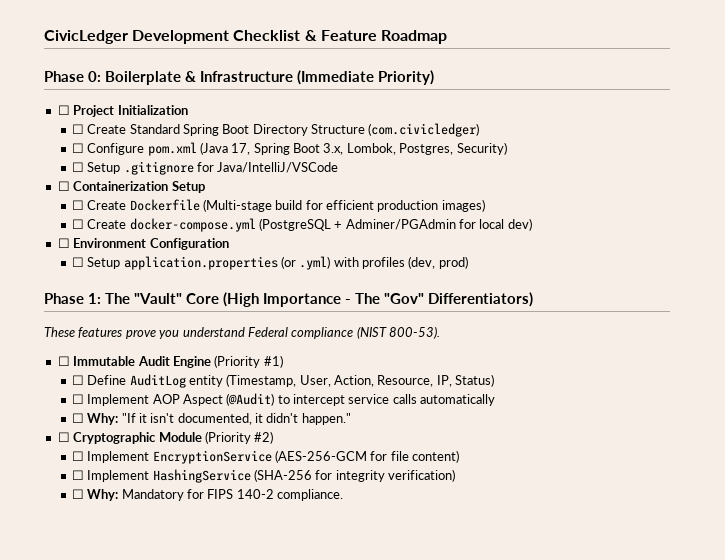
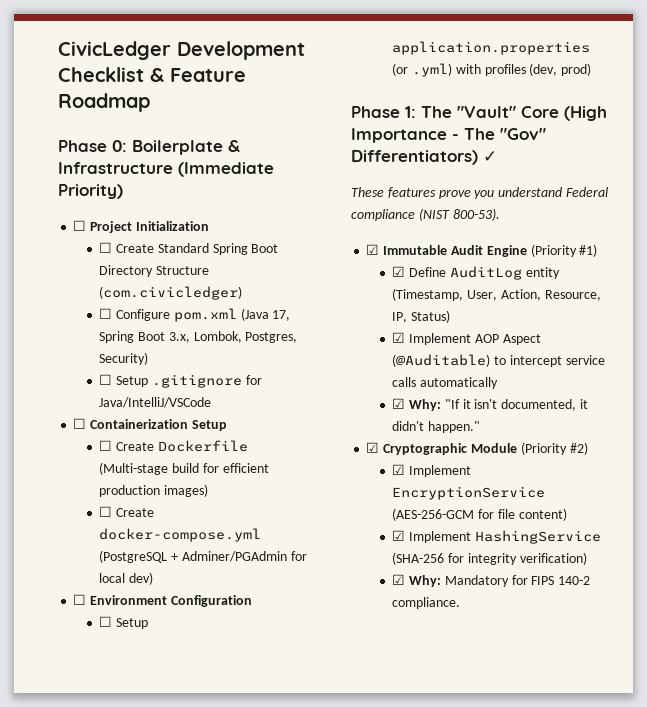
(533, 299) none -> [483,151,497,162] ✓
[57,356,70,366] ☐ -> [366,244,380,255] ☑
[71,375,84,385] ☐ -> [392,266,406,277] ☑
[71,394,84,404] ☐ -> [392,332,406,343] ☑
[226,393,275,406] (@Audit) -> [392,354,491,367] (@Auditable)
[71,413,84,423] ☐ -> [392,398,406,409] ☑
[57,432,70,442] ☐ -> [366,442,380,453] ☑
[71,451,84,461] ☐ -> [392,464,406,475] ☑
[71,470,84,480] ☐ -> [392,530,406,541] ☑
[71,489,84,499] ☐ -> [392,574,406,585] ☑

